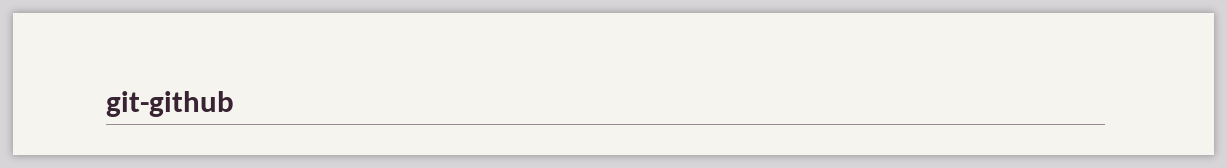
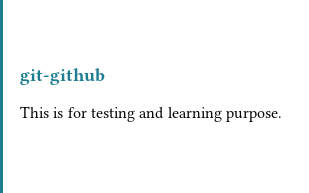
(234, 104) none -> [20,106,282,122] // This is for testing and learning purpose.

